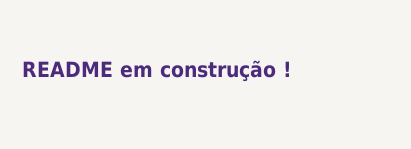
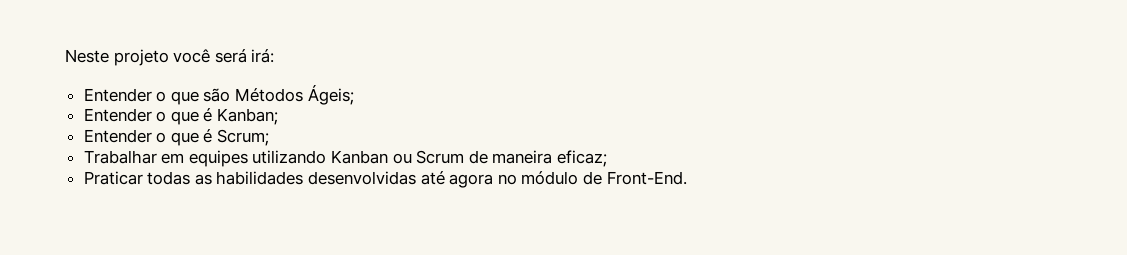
[22,60,292,82] README em construção ! -> [65,49,275,66] [83,85,354,105] [83,108,279,125] [83,129,270,146] [83,150,608,167] [83,171,687,188] Neste projeto você será irá: // Entender o que são Métodos Ágeis; // Entender o que é Kanban; // Entender o que é Scrum; // Trabalhar em equipes utilizando Kanban ou Scrum de maneira eficaz; // Praticar todas as habilidades desenvolvidas até agora no módulo de Front-End.

